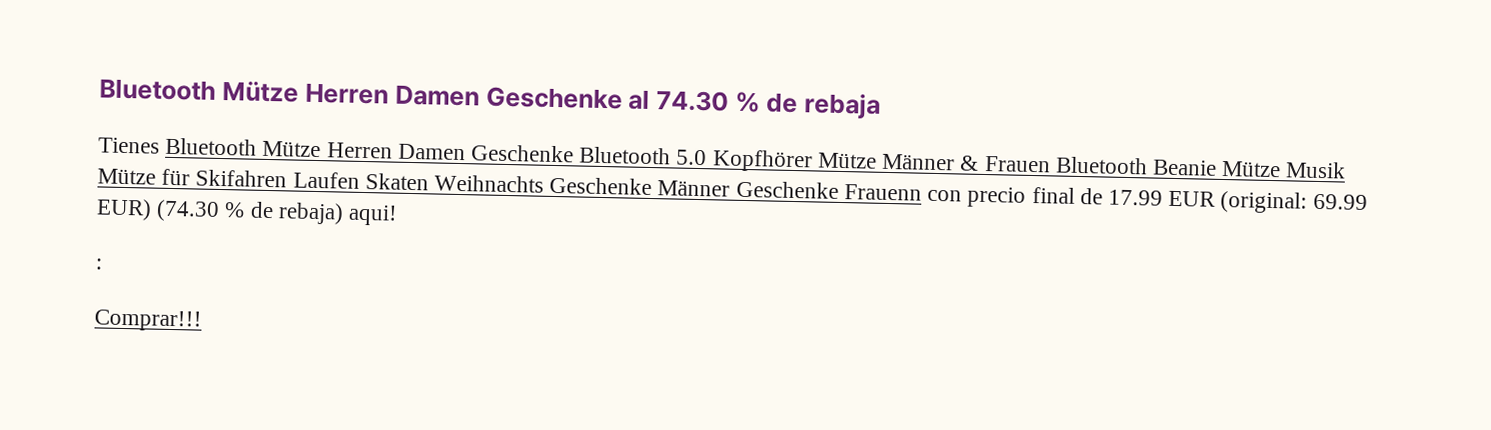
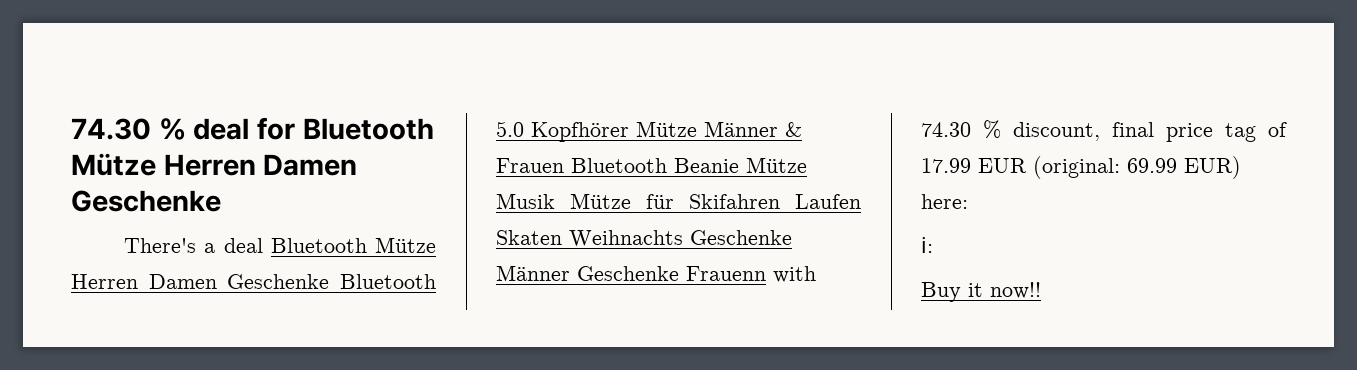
[99,78,881,120] [98,137,160,154] Bluetooth Mütze Herren Damen Geschenke al 74.30 % de rebaja // Tienes -> [71,117,434,140] [71,153,358,176] [71,190,221,212] [124,238,263,253] 74.30 % deal for Bluetooth Mütze Herren Damen Geschenke // There's a deal
[927,186,1103,208] con precio final de -> [773,266,816,283] [921,120,1287,142] with 74.30 % discount, final price tag of
[156,199,399,226] [95,258,102,270] [94,309,202,332] (74.30 % de rebaja) aqui! // : // Comprar!!! -> [921,194,968,209] [921,237,933,253] [921,282,1041,302] here: // ℹ: // Buy it now!!

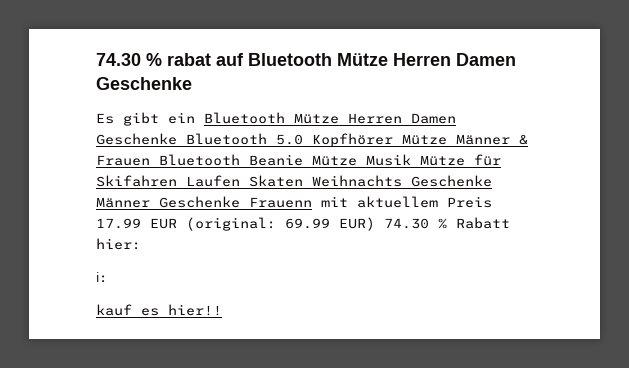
[71,117,296,140] 74.30 % deal for -> [96,53,244,66] 74.30 % rabat auf
[124,238,263,253] There's a deal -> [96,112,195,126] Es gibt ein
[773,266,816,283] [921,120,1287,142] with 74.30 % discount, final price tag of -> [321,196,492,208] mit aktuellem Preis
[921,194,968,209] [921,237,933,253] [921,282,1041,302] here: // ℹ: // Buy it now!! -> [384,217,510,229] [96,238,141,250] [96,272,108,283] [96,304,222,316] 74.30 % Rabatt hier: // ℹ: // kauf es hier!!

